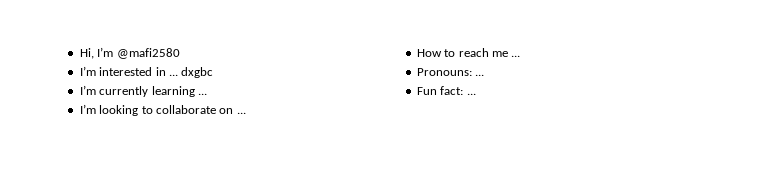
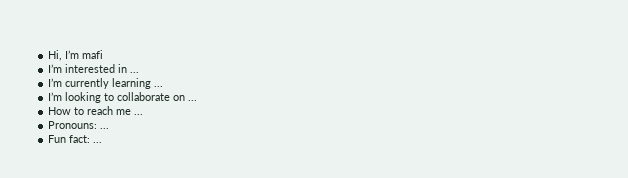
[116,48,180,59] @mafi2580 -> [82,50,104,59] mafi
[181,67,214,78] dxgbc -> (140, 72) none

